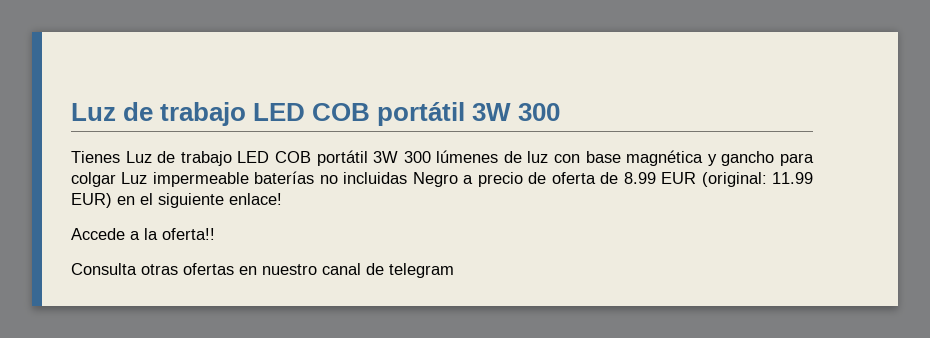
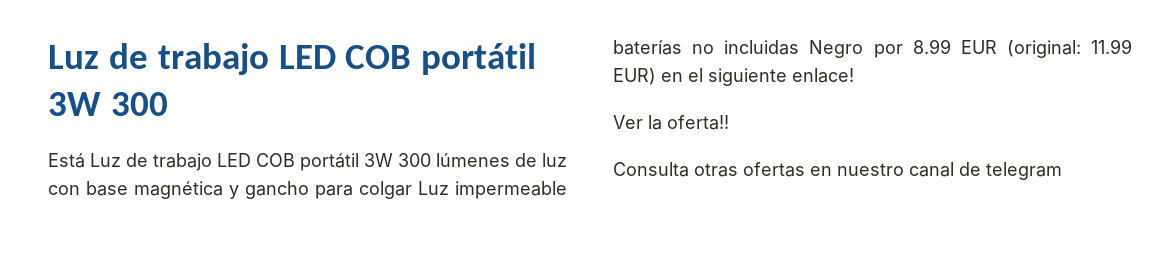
[71,151,120,163] Tienes -> [48,153,85,168] Está
[463,172,619,187] a precio de oferta de -> [873,44,903,58] por
[71,228,140,240] Accede a -> [613,115,643,129] Ver

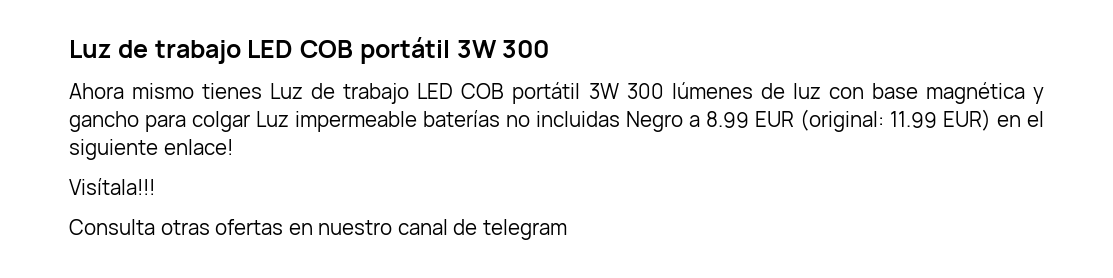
[48,153,85,168] Está -> [69,83,263,99] Ahora mismo tienes
[873,44,903,58] por -> [689,115,700,127] a
[613,115,729,130] Ver la oferta!! -> [69,178,155,195] Visítala!!!

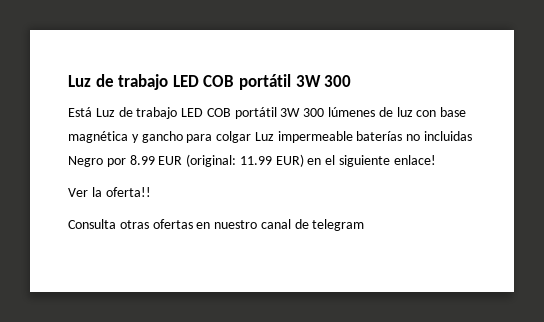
[69,83,263,99] Ahora mismo tienes -> [68,107,92,117] Está
[689,115,700,127] a -> [106,158,126,167] por
[69,178,155,195] Visítala!!! -> [68,187,151,197] Ver la oferta!!

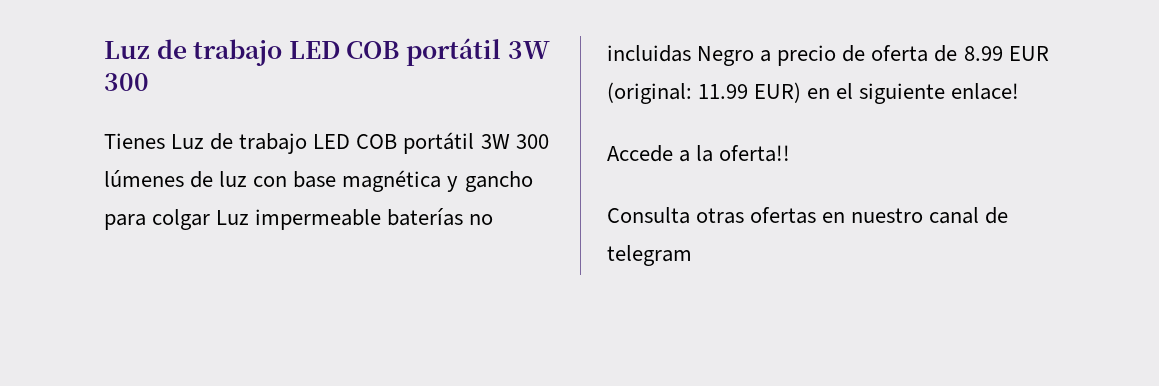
[68,107,92,117] Está -> [104,133,165,149] Tienes
[106,158,126,167] por -> [760,45,958,66] a precio de oferta de
[68,188,88,197] Ver -> [607,145,691,162] Accede a

